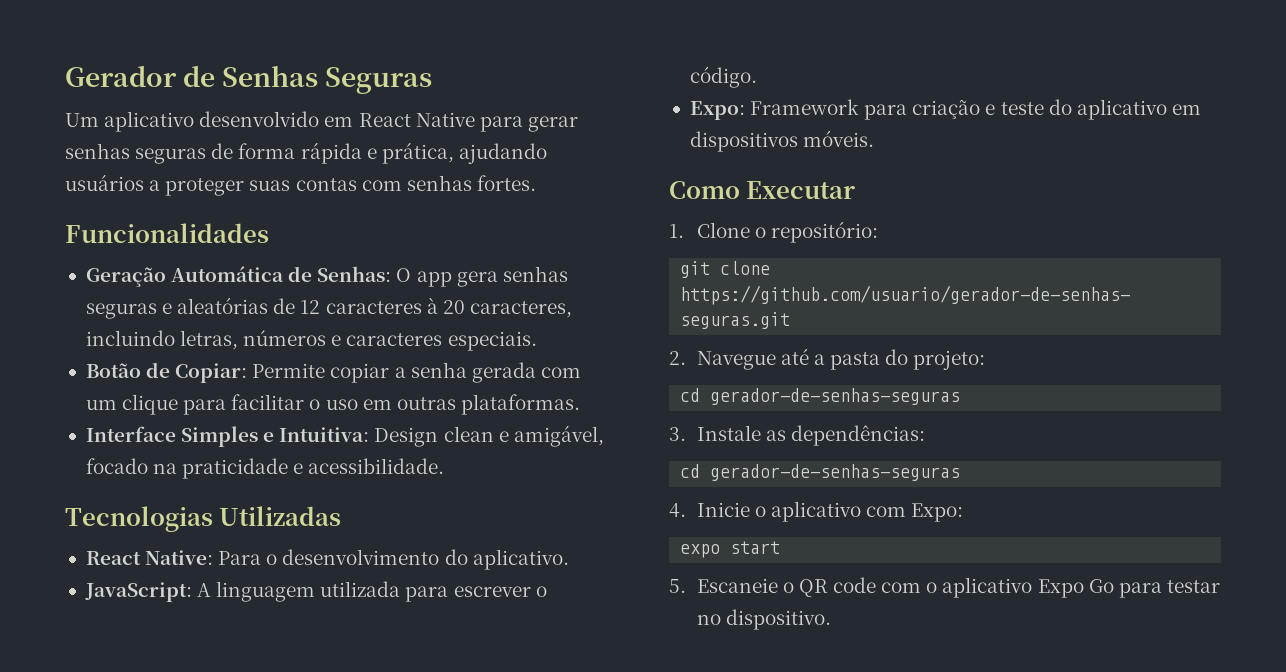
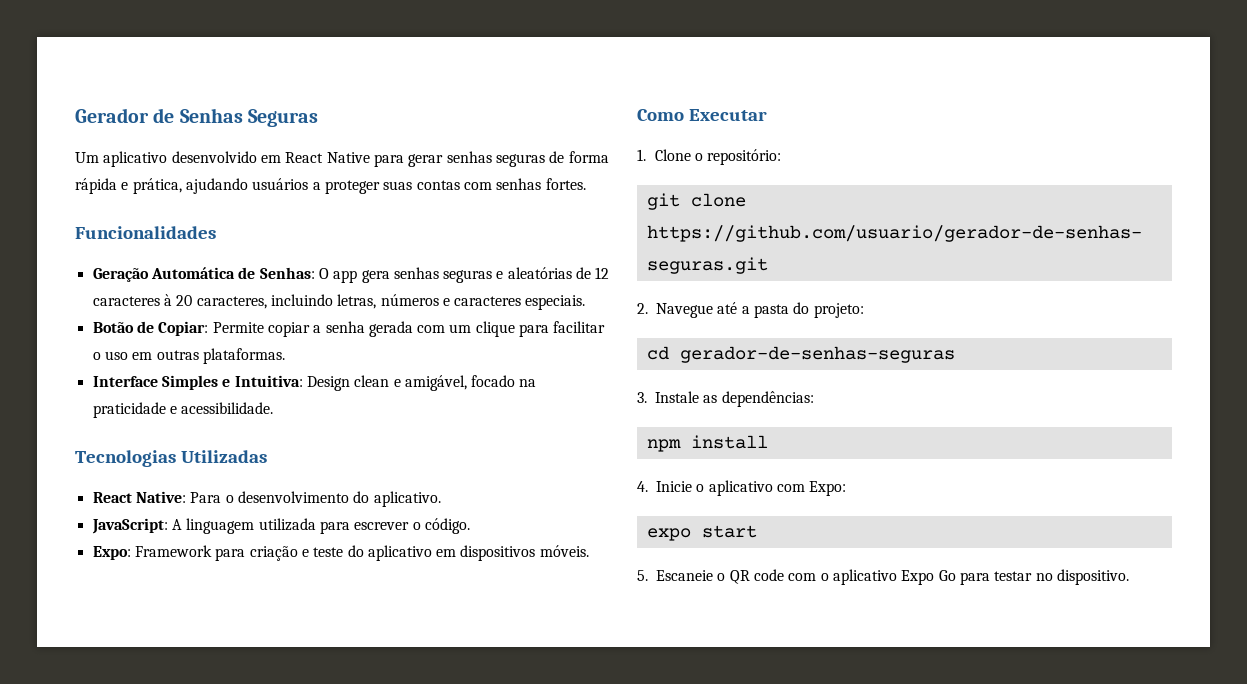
[680,464,961,481] cd gerador-de-senhas-seguras -> [646,435,768,452] npm install

